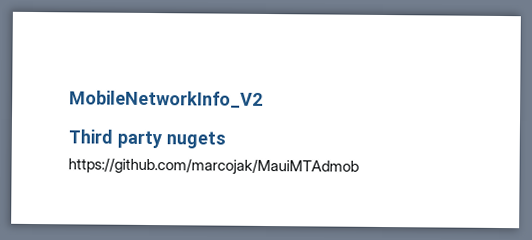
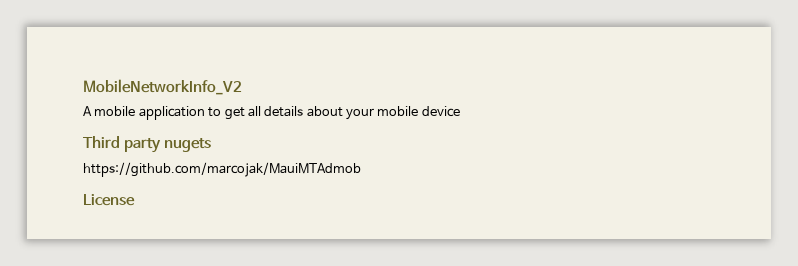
(263, 99) none -> [83,106,460,120] // A mobile application to get all details about your mobile device
(359, 166) none -> [83,194,135,206] // License

